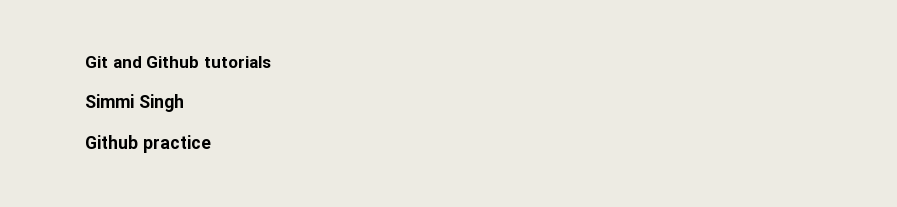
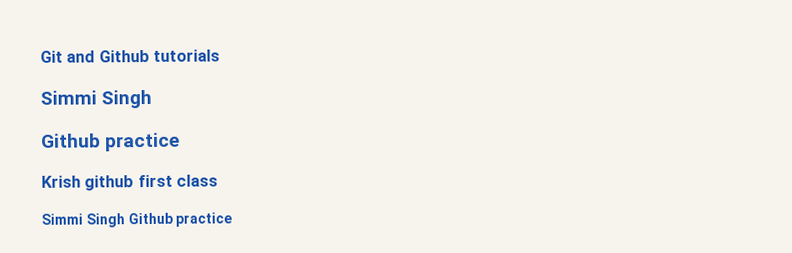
(211, 144) none -> [41,174,219,191] [41,212,233,228] // Krish github first class // Simmi Singh Github practice

